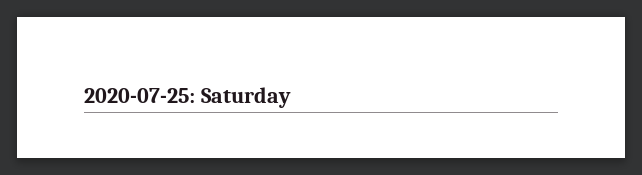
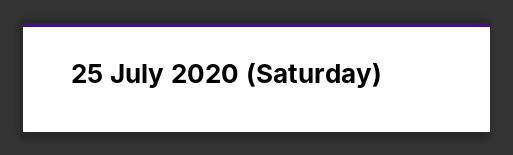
[84,87,291,108] 2020-07-25: Saturday -> [71,63,383,88] 25 July 2020 (Saturday)

